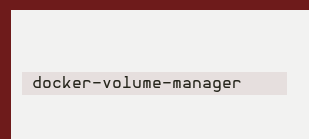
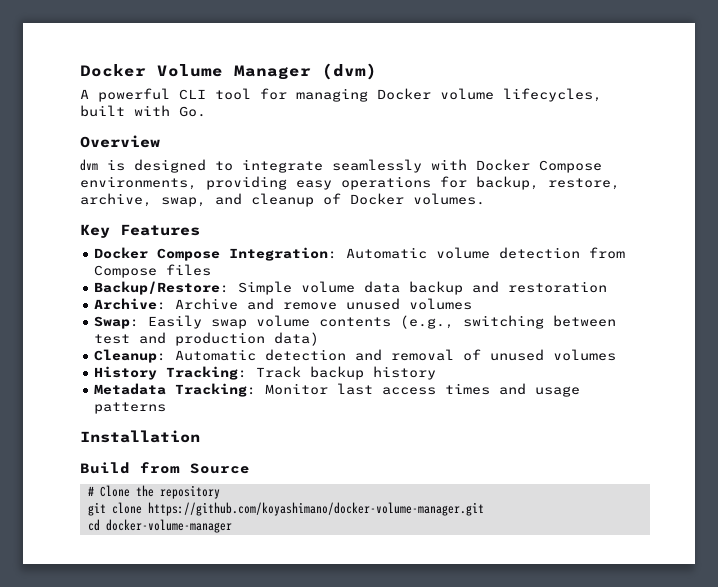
(31, 84) none -> [80,63,377,80] [80,88,602,102] [80,105,206,117] [80,135,160,148] [80,159,602,173] [80,176,620,190] [80,193,485,207] [80,224,200,238] [94,247,626,261] [94,264,212,278] [94,281,608,295] [94,298,473,310] [94,315,617,329] [94,332,320,346] [94,349,617,363] [94,366,437,380] [94,383,581,397] [94,402,167,414] [80,430,200,443] [80,462,250,474] [87,485,220,499] [87,502,484,516] [87,519,100,531] Docker Volume Manager (dvm) // A powerful CLI tool for managing Docker volume lifecycles, built with Go. // Overview // dvm is designed to integrate seamlessly with Docker Compose environments, providing easy operations for backup, restore, archive, swap, and cleanup of Docker volumes. // Key Features // Docker Compose Integration: Automatic volume detection from Compose files // Backup/Restore: Simple volume data backup and restoration // Archive: Archive and remove unused volumes // Swap: Easily swap volume contents (e.g., switching between test and production data) // Cleanup: Automatic detection and removal of unused volumes // History Tracking: Track backup history // Metadata Tracking: Monitor last access times and usage patterns // Installation // Build from Source // # Clone the repository // git clone https://github.com/koyashimano/docker-volume-manager.git // cd

